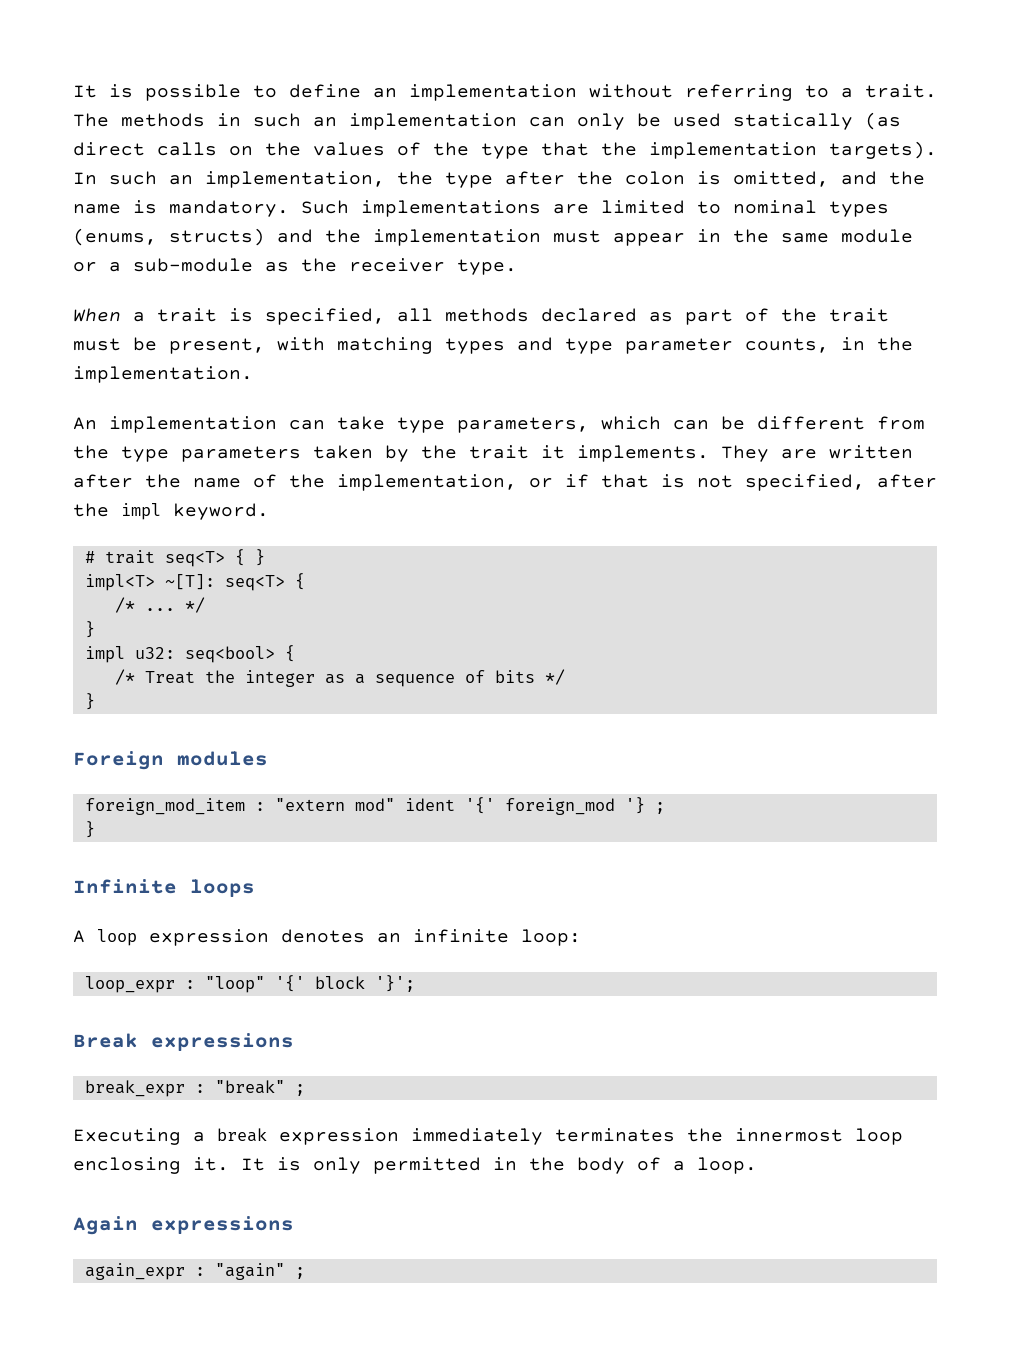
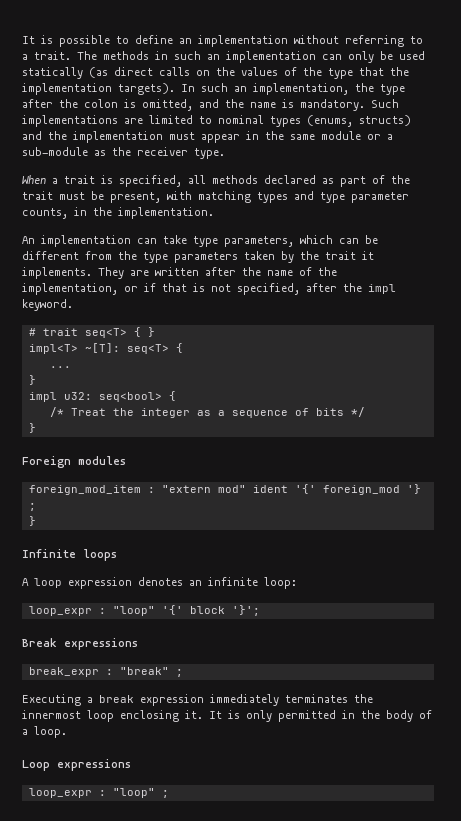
[114,597,135,613] /* -> (183, 348) none
[184,597,205,613] */ -> (71, 367) none
[73,1216,294,1235] [84,1263,285,1280] Again expressions // again_expr : "again" -> [22,759,131,771] [28,788,155,798] Loop expressions // loop_expr : "loop"

